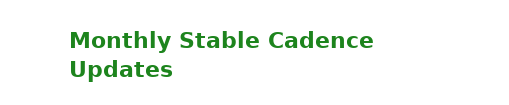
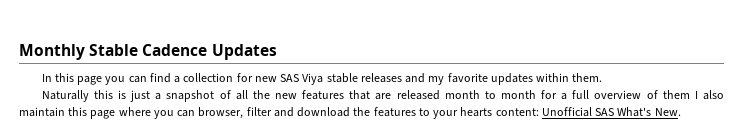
(173, 71) none -> [41,73,603,85] [41,90,724,102] [19,107,681,119] // In this page you can find a collection for new SAS Viya stable releases and my favorite updates within them. // Naturally this is just a snapshot of all the new features that are released month to month for a full overview of them I also maintain this page where you can browser, filter and download the features to your hearts content: Unofficial SAS What's New.

